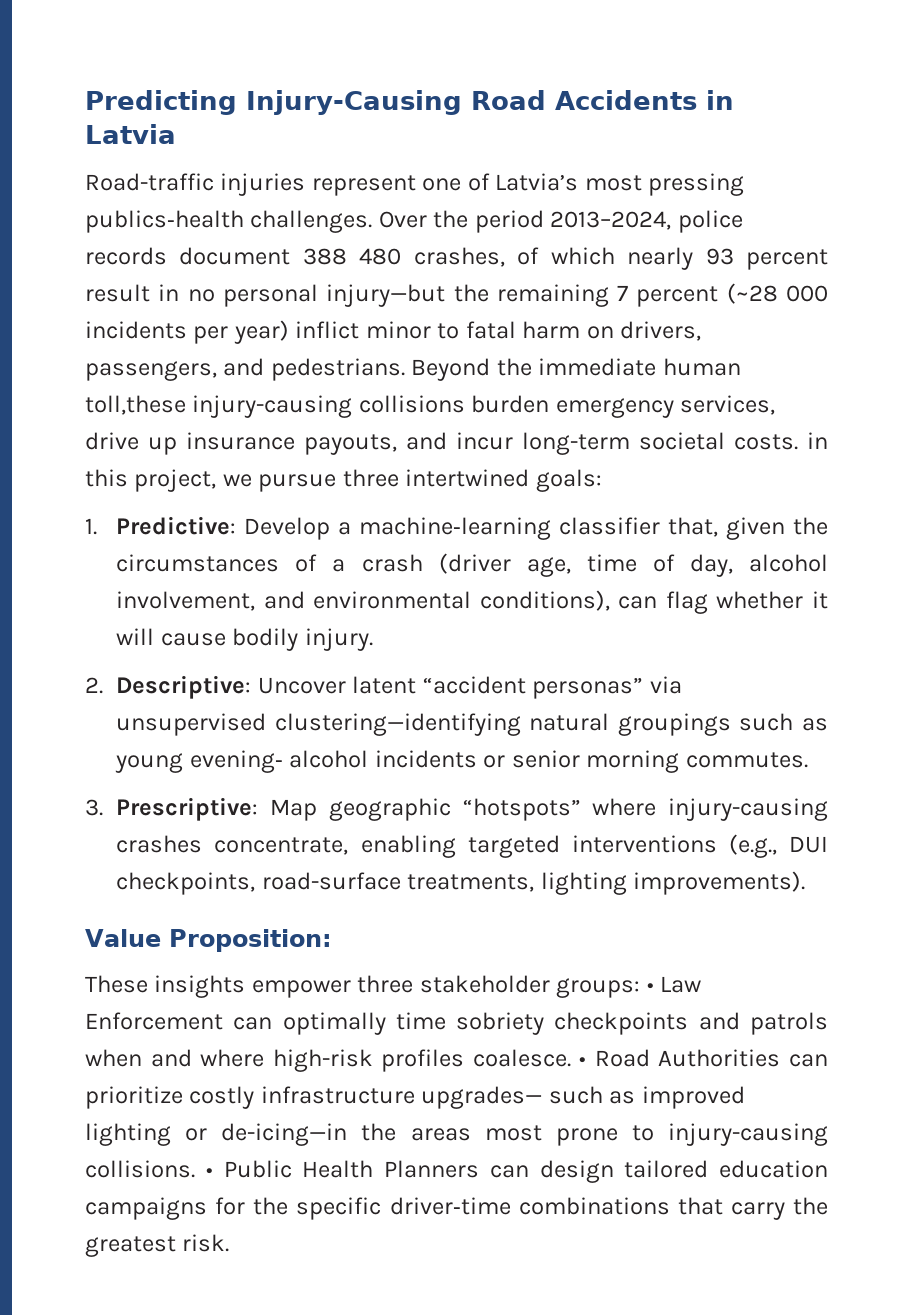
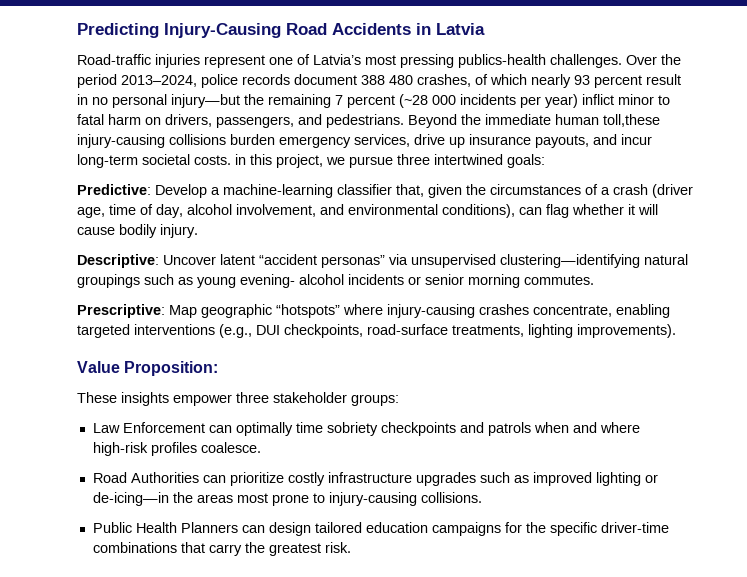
[85,518,97,535] 1. -> (545, 161) none
[85,677,103,694] 2. -> (198, 231) none
[85,799,103,816] 3. -> (594, 280) none
[646,983,654,992] • -> (399, 400) //
[579,1057,587,1066] • -> (261, 447) //
[421,1086,543,1109] upgrades— -> [415,472,476,486] upgrades
[205,1168,213,1177] • -> (482, 497) //

